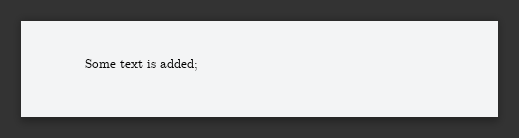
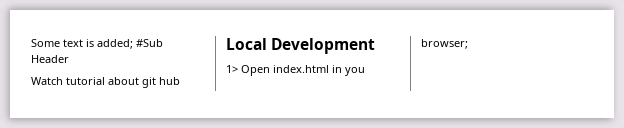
(198, 65) none -> [136,39,163,47] [31,55,69,63] [31,77,180,88] [226,38,376,54] [226,65,365,76] [421,39,468,49] #Sub Header // Watch tutorial about git hub // Local Development // 1> Open index.html in you browser;

